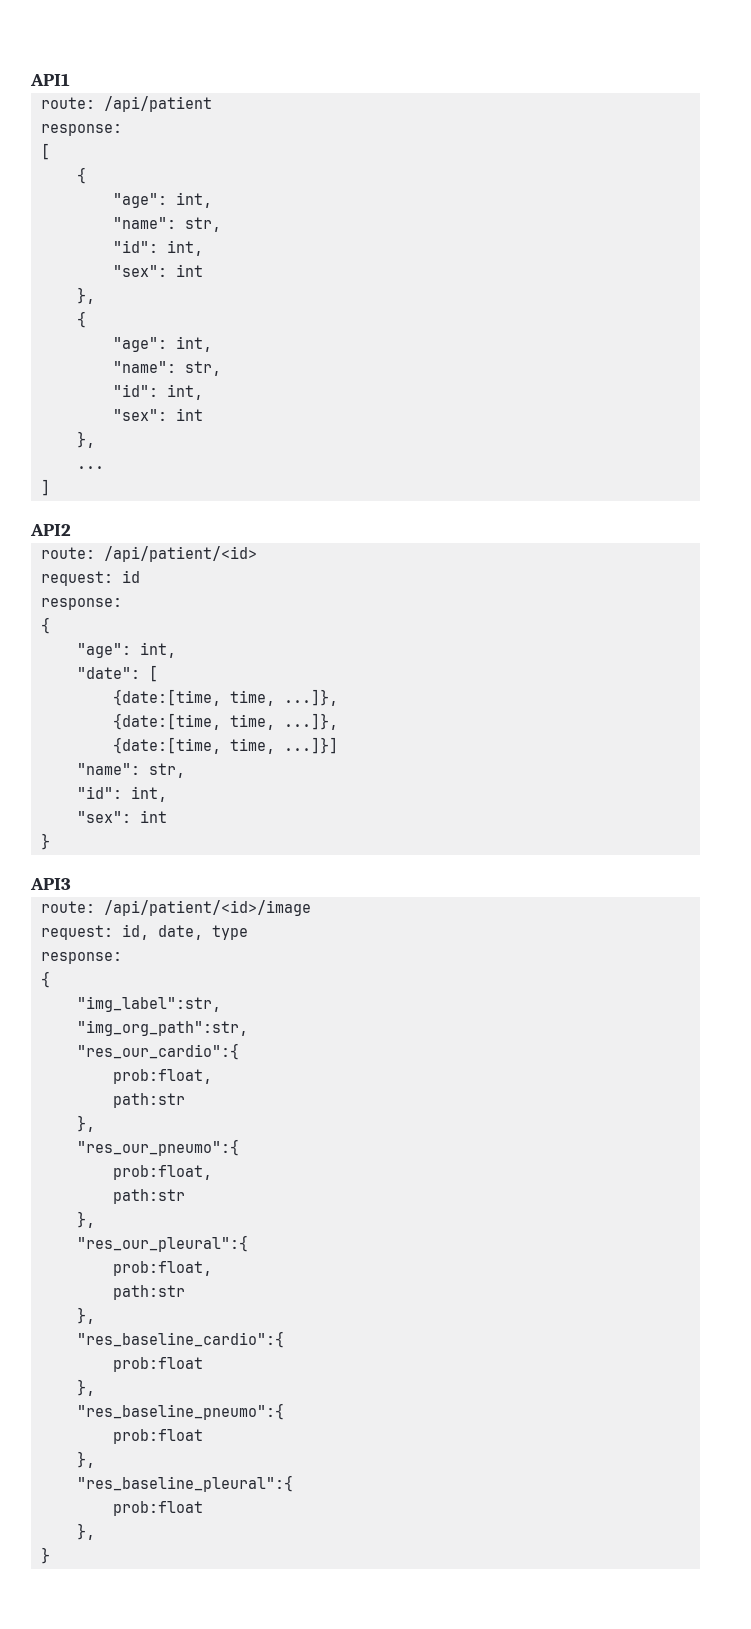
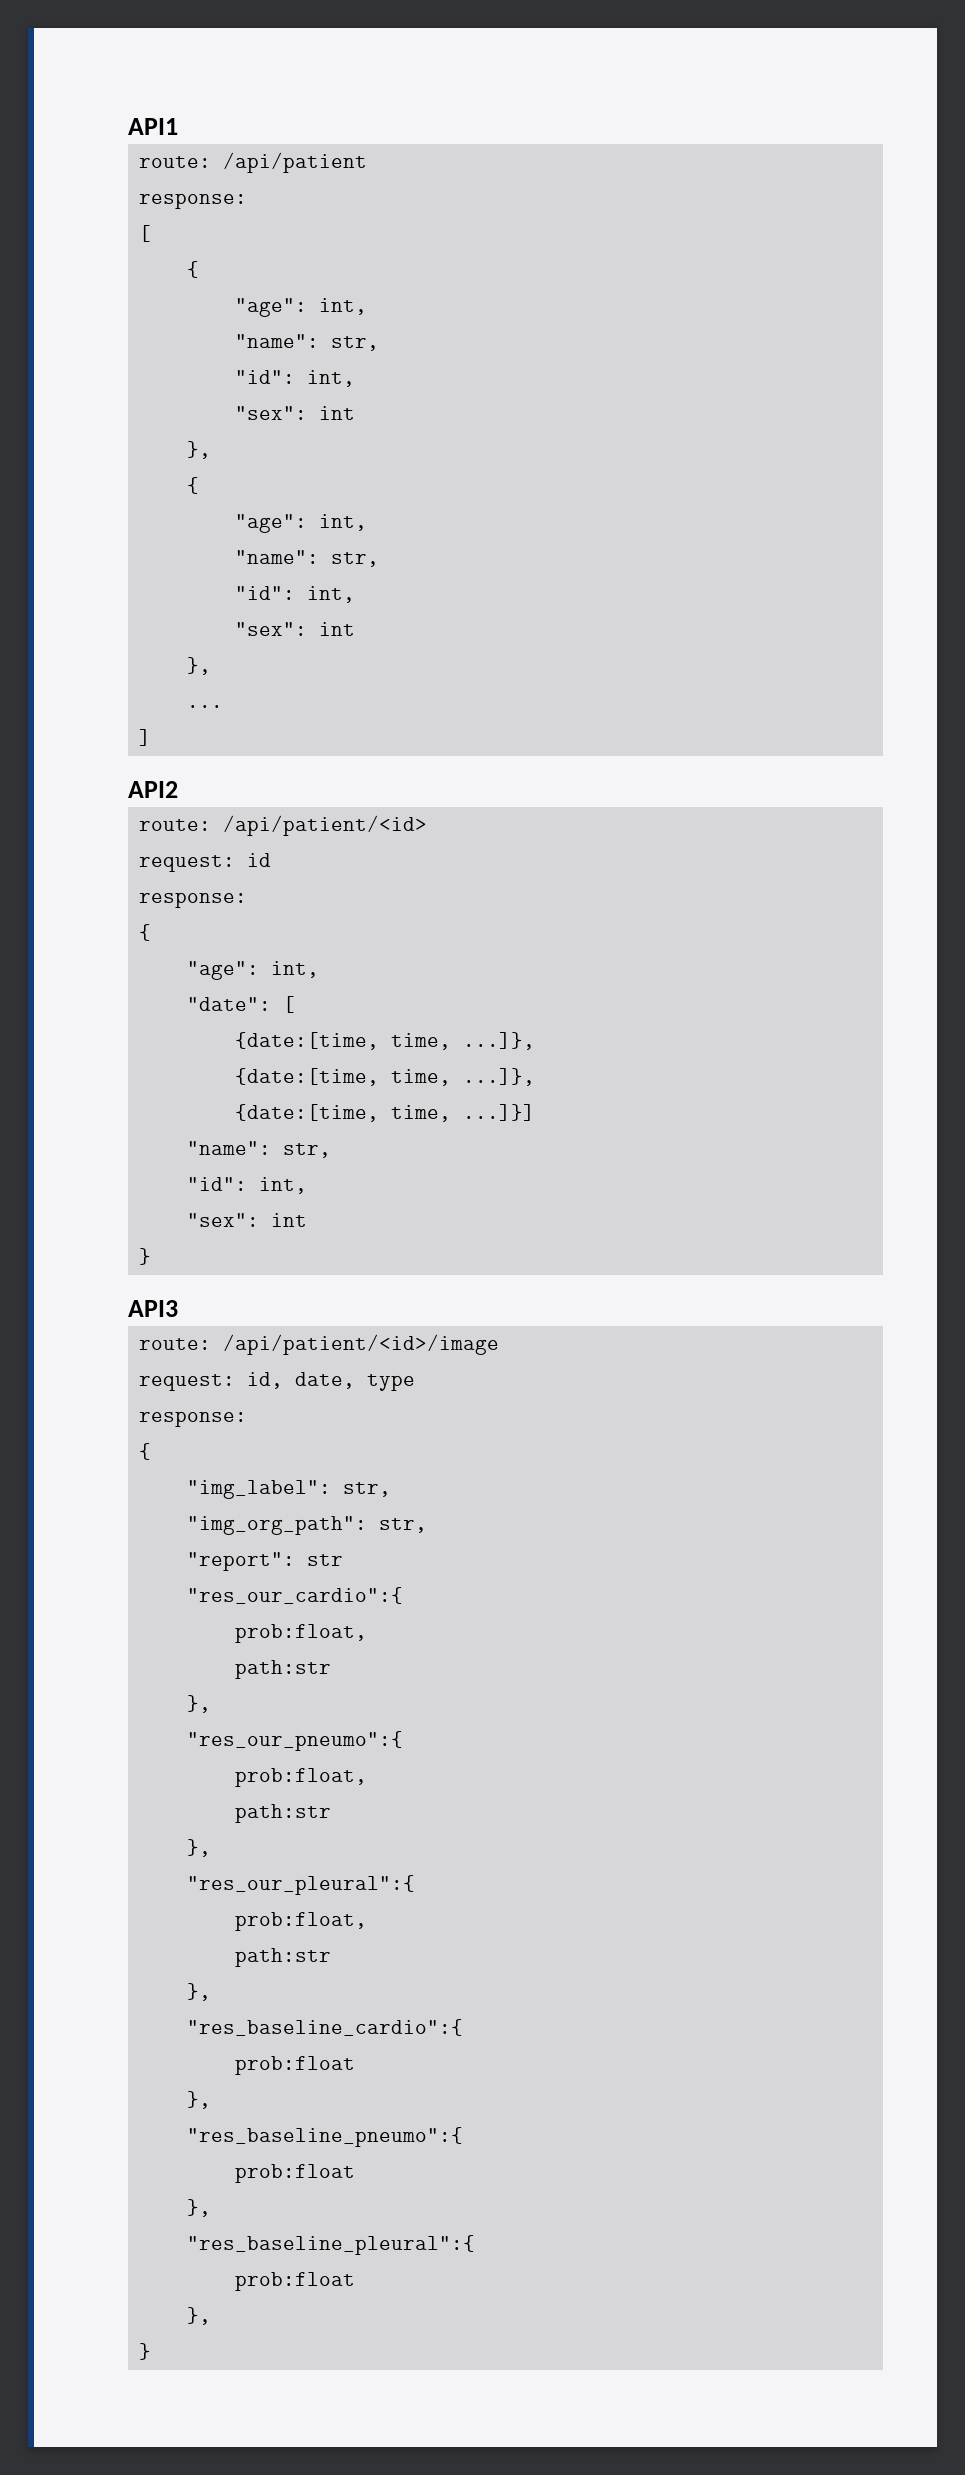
[76,996,221,1012] [76,1020,248,1036] "img_label":str, // "img_org_path":str, -> [187,1480,392,1499] [187,1516,428,1535] [187,1552,344,1571] "img_label": str, // "img_org_path": str, // "report": str

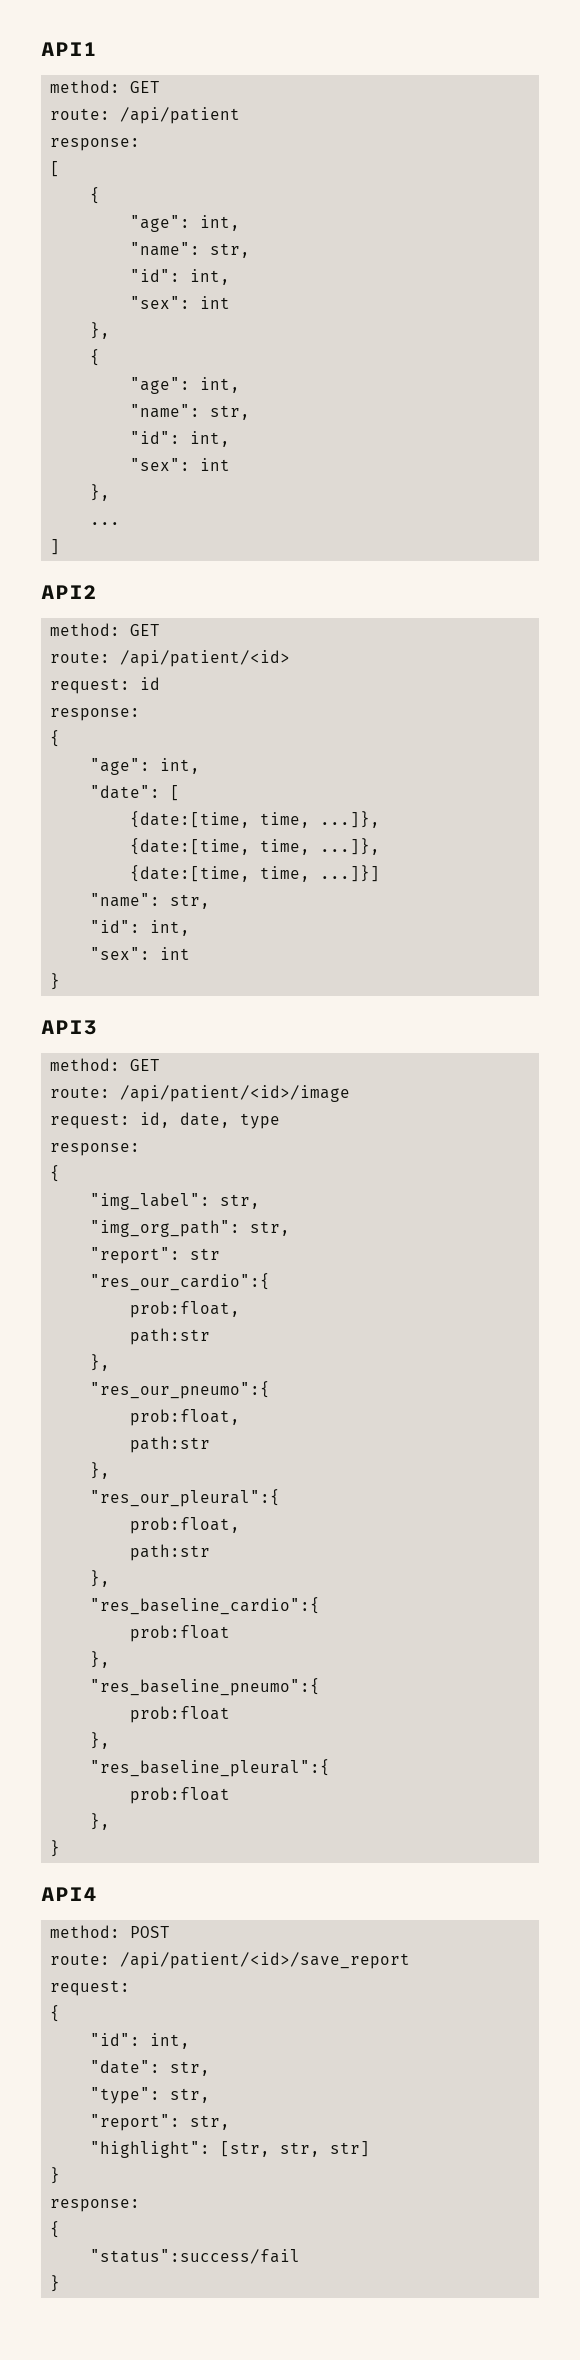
(178, 126) none -> [50,80,161,93] // method: GET
(178, 789) none -> [50,623,161,636] // method: GET
(178, 1308) none -> [50,1058,161,1071] // method: GET
(152, 2351) none -> [41,1887,97,1901] [50,1925,171,1938] [50,1952,411,1969] [50,1980,131,1996] [50,2005,61,2022] [90,2033,191,2049] [90,2060,211,2076] [90,2087,211,2104] [90,2114,231,2131] [90,2141,371,2158] [50,2167,61,2184] [50,2199,141,2212] [50,2221,61,2238] [90,2249,301,2264] [50,2275,61,2292] // API4 // method: POST // route: /api/patient/<id>/save_report // request: // { // "id": int, // "date": str, // "type": str, // "report": str, // "highlight": [str, str, str] // } // response: // { // "status":success/fail // }

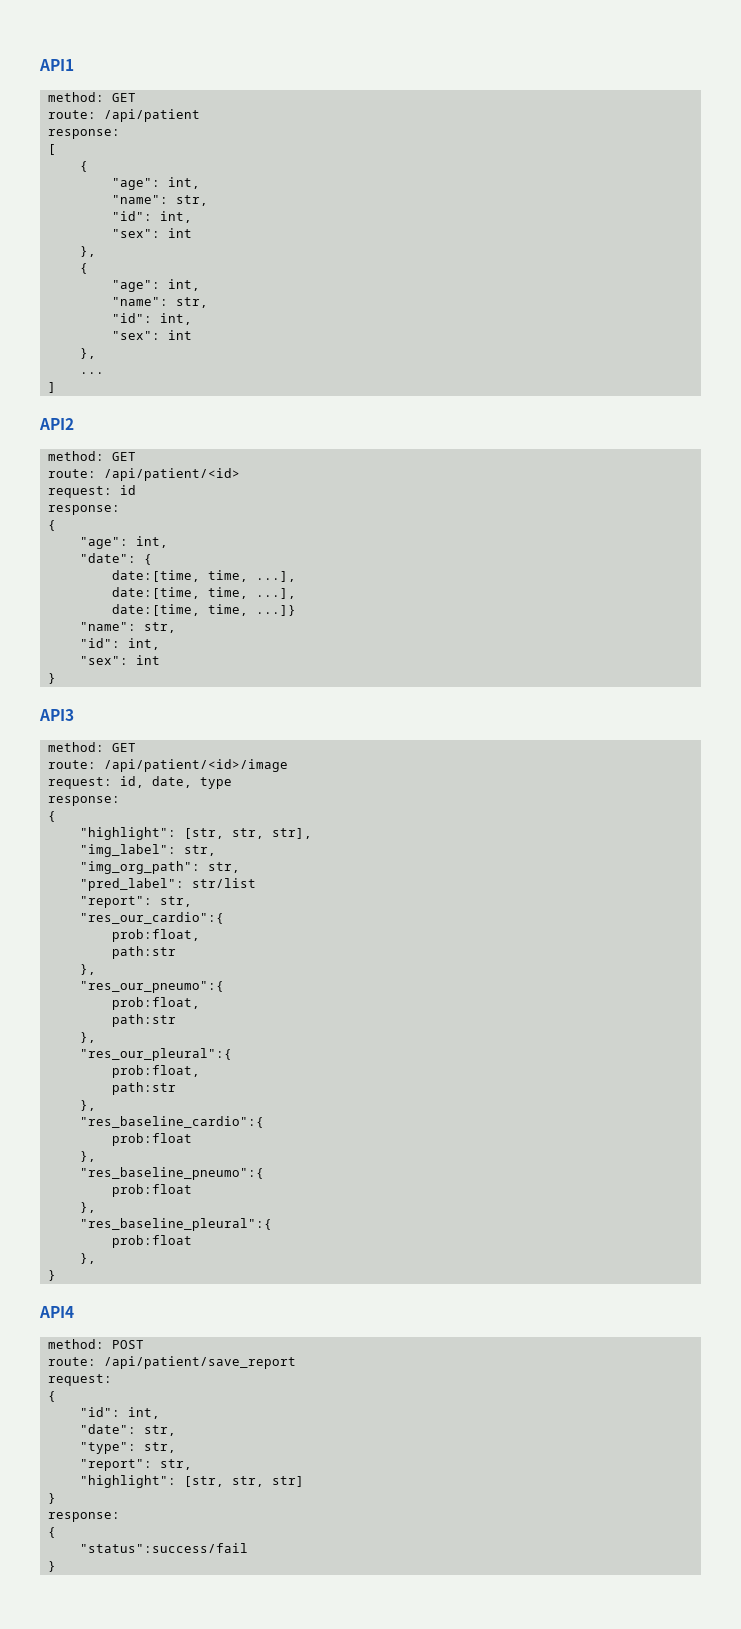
[170,785,181,801] [130,811,381,828] [130,838,381,855] [130,865,381,882] [ // {date:[time, time, ...]}, // {date:[time, time, ...]}, // {date:[time, time, ...]}] -> [143,554,152,565] [111,570,296,582] [111,587,296,599] [111,604,296,616] { // date:[time, time, ...], // date:[time, time, ...], // date:[time, time, ...]}
(61, 1173) none -> [79,827,312,840] // "highlight": [str, str, str],
[90,1247,221,1264] // "report": str -> [79,878,256,891] [79,896,192,908] // "pred_label": str/list // "report": str,
[120,1952,411,1969] /api/patient/<id>/save_report -> [103,1356,296,1369] /api/patient/save_report

